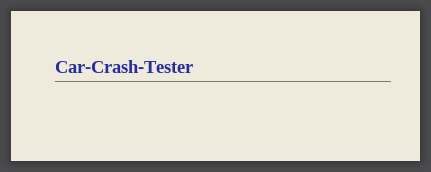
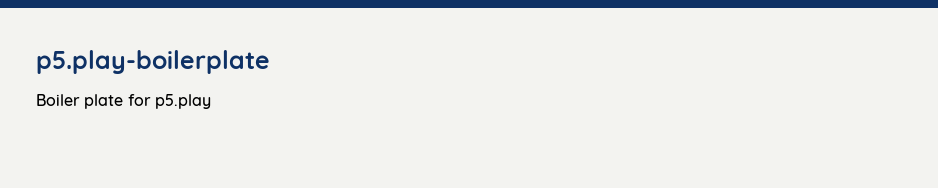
[55,60,193,73] Car-Crash-Tester -> [36,50,270,74] [36,94,211,109] p5.play-boilerplate // Boiler plate for p5.play

